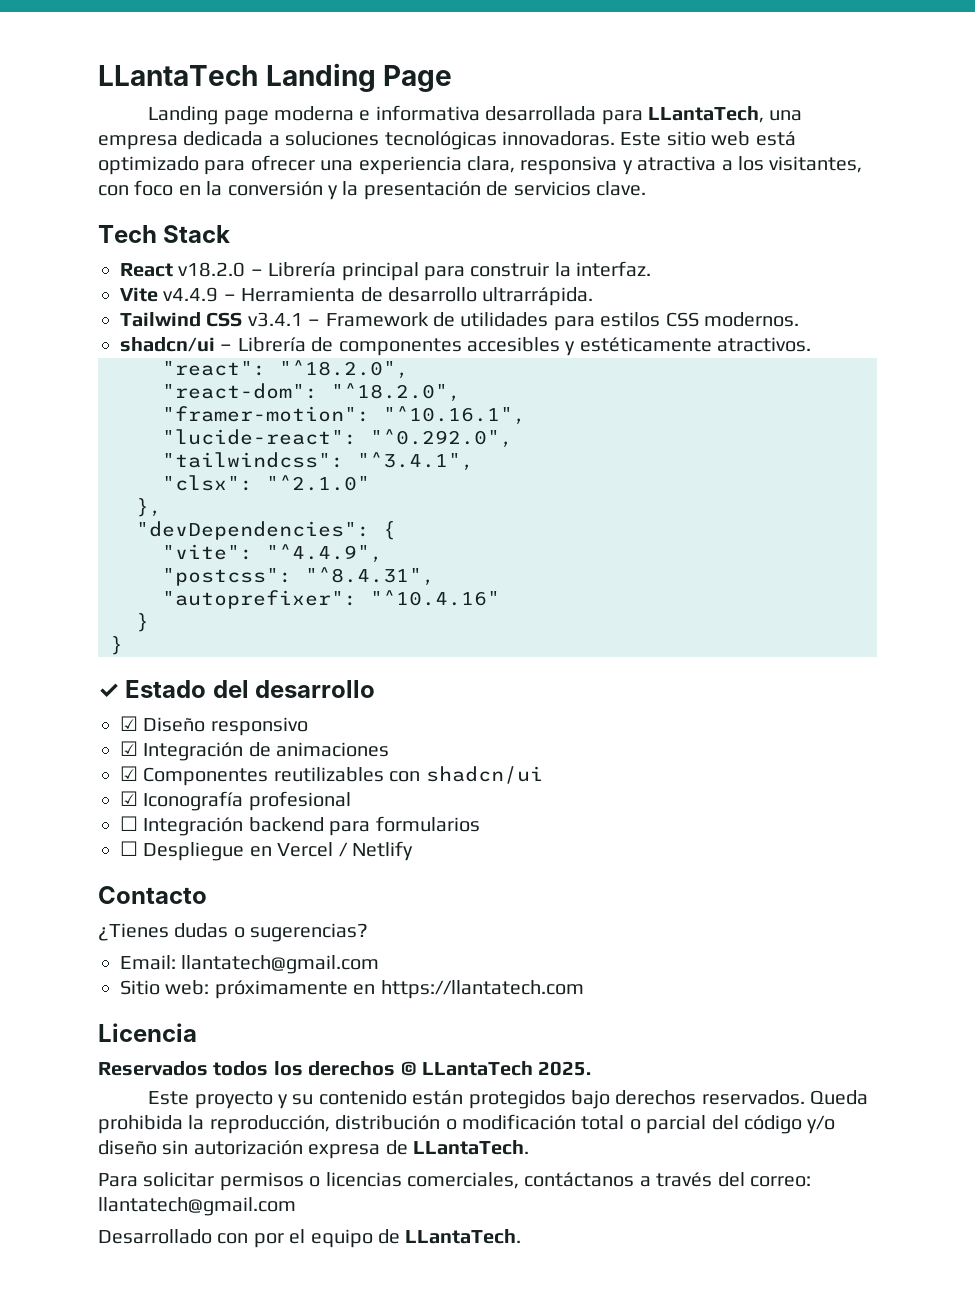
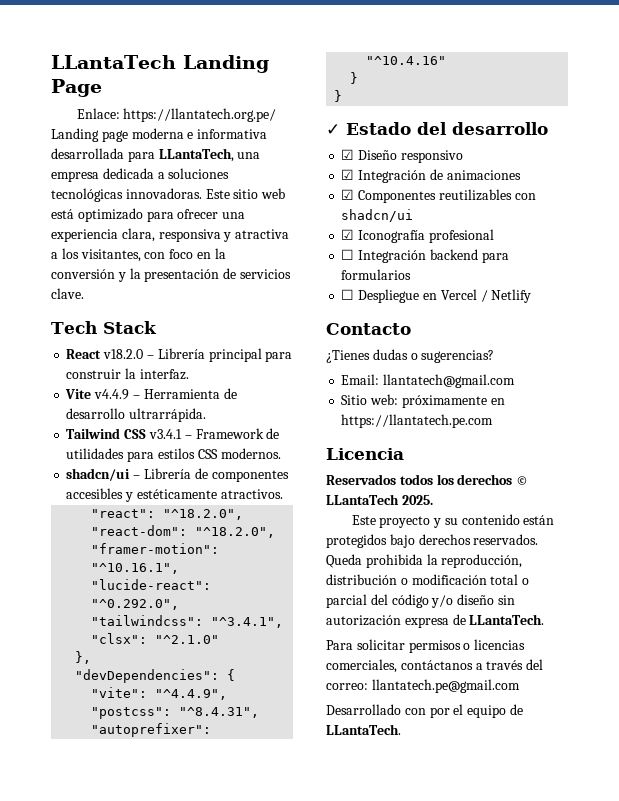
(453, 78) none -> [76,108,277,122] Enlace: https://llantatech.org.pe/
[380,980,584,999] https://llantatech.com -> [341,414,494,428] https://llantatech.pe.com
[98,1197,296,1216] llantatech@gmail.com -> [371,679,520,693] llantatech.pe@gmail.com

